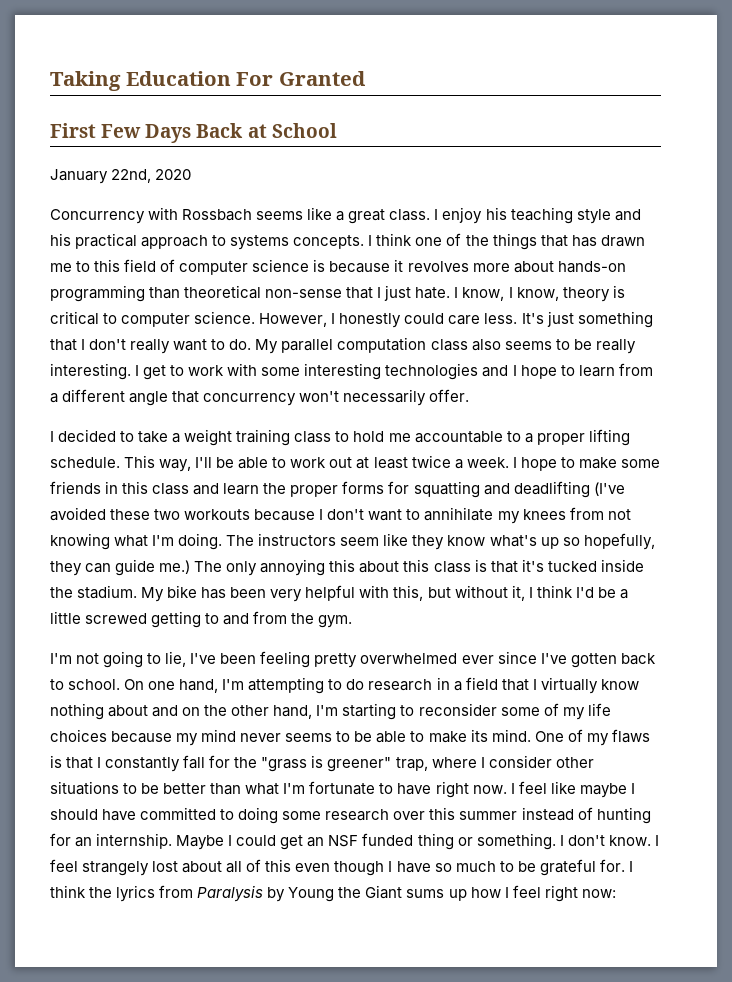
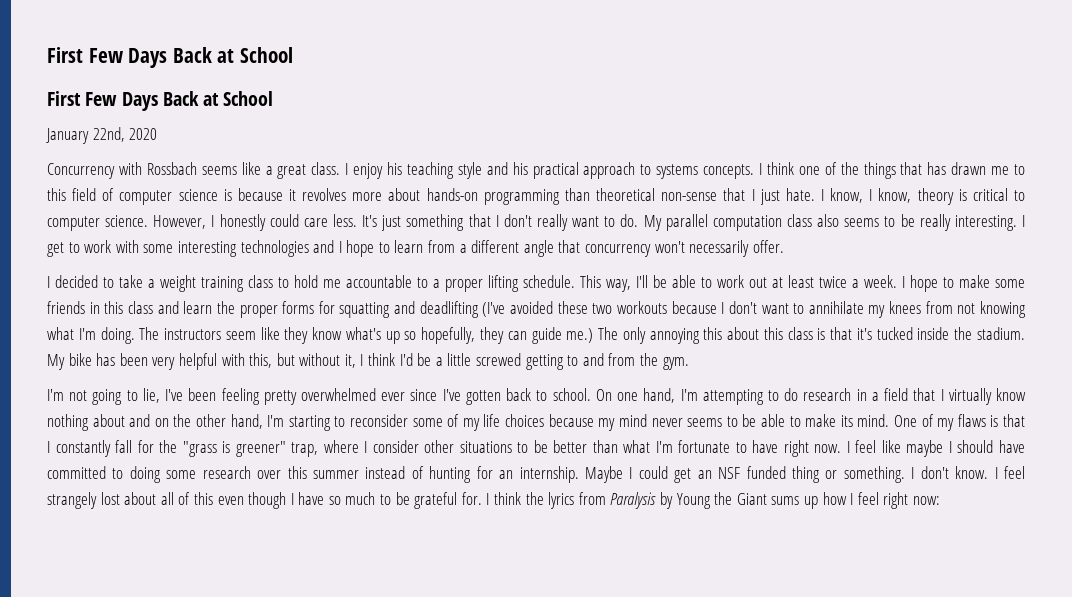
[50,71,366,91] Taking Education For Granted -> [47,47,293,68] First Few Days Back at School

